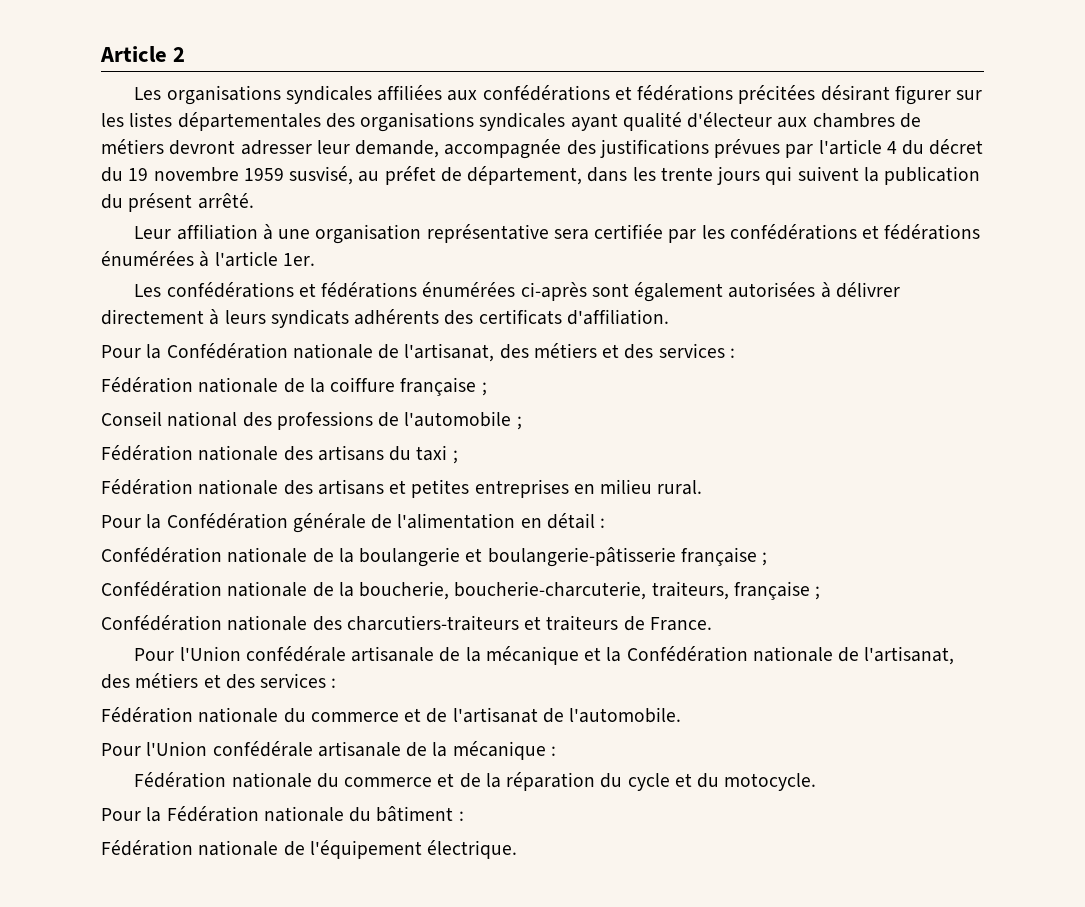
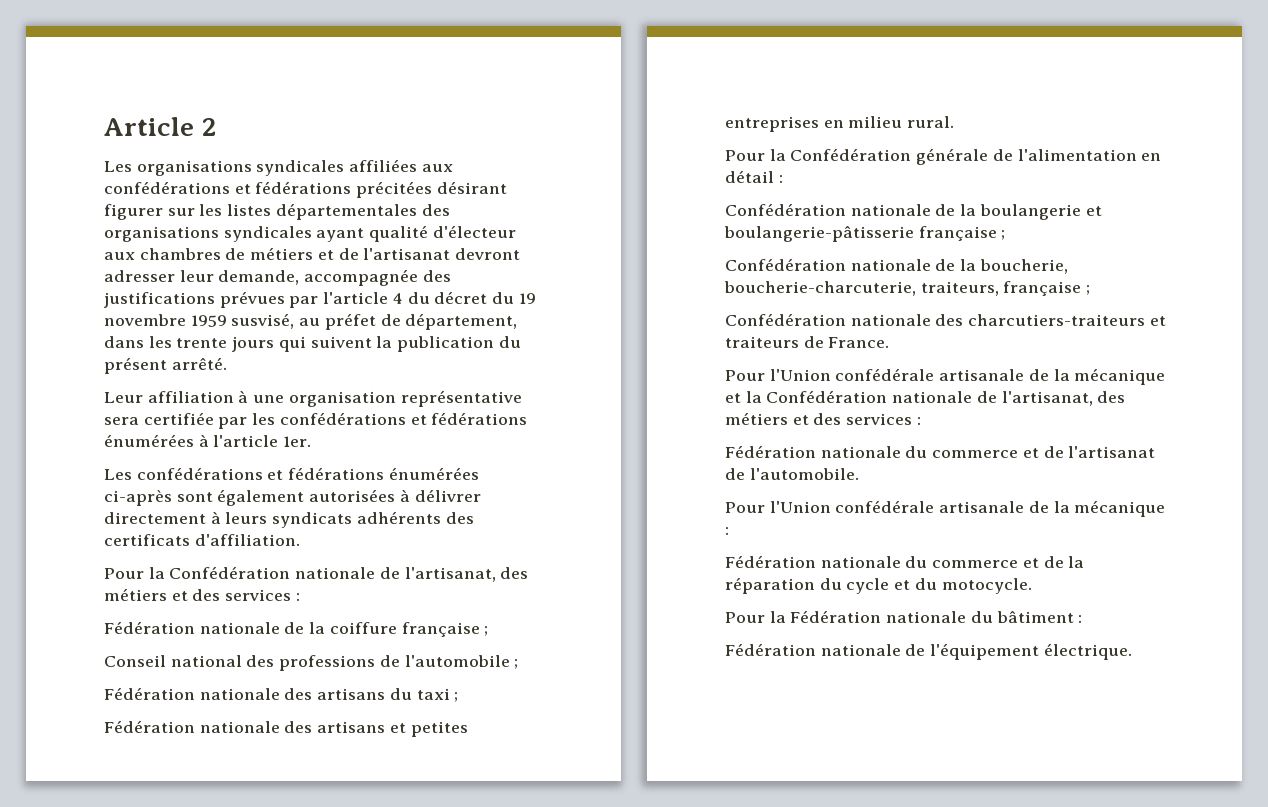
(164, 146) none -> [317,248,451,260] et de l'artisanat

